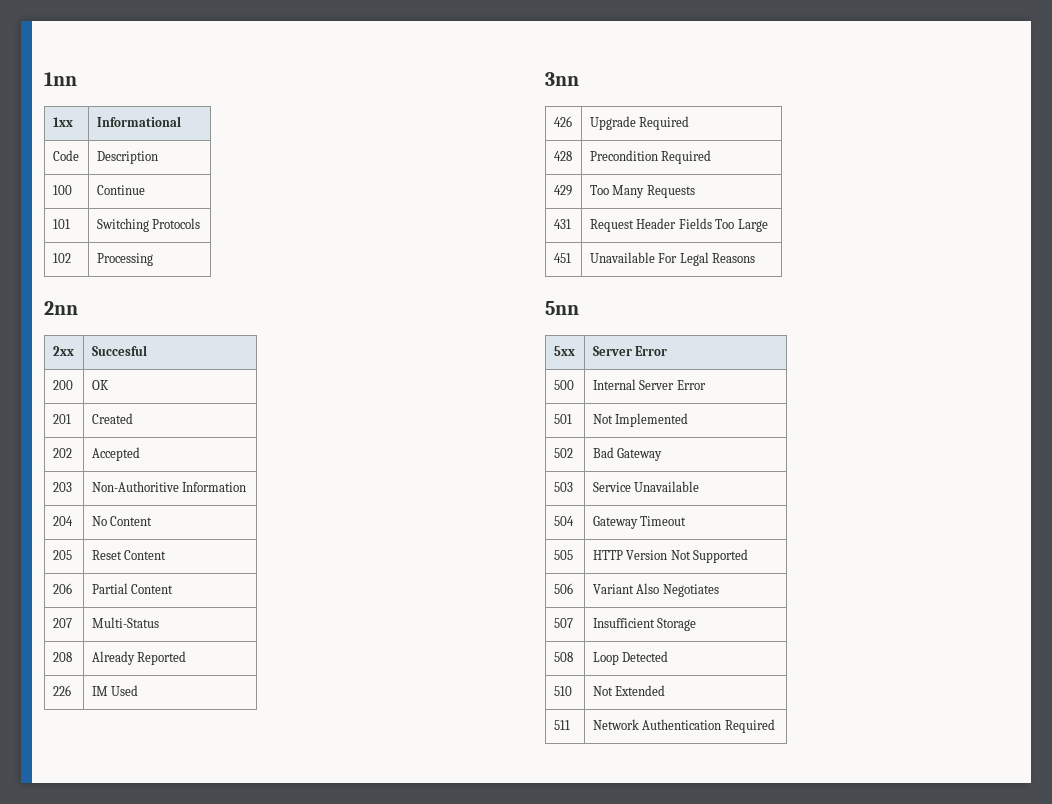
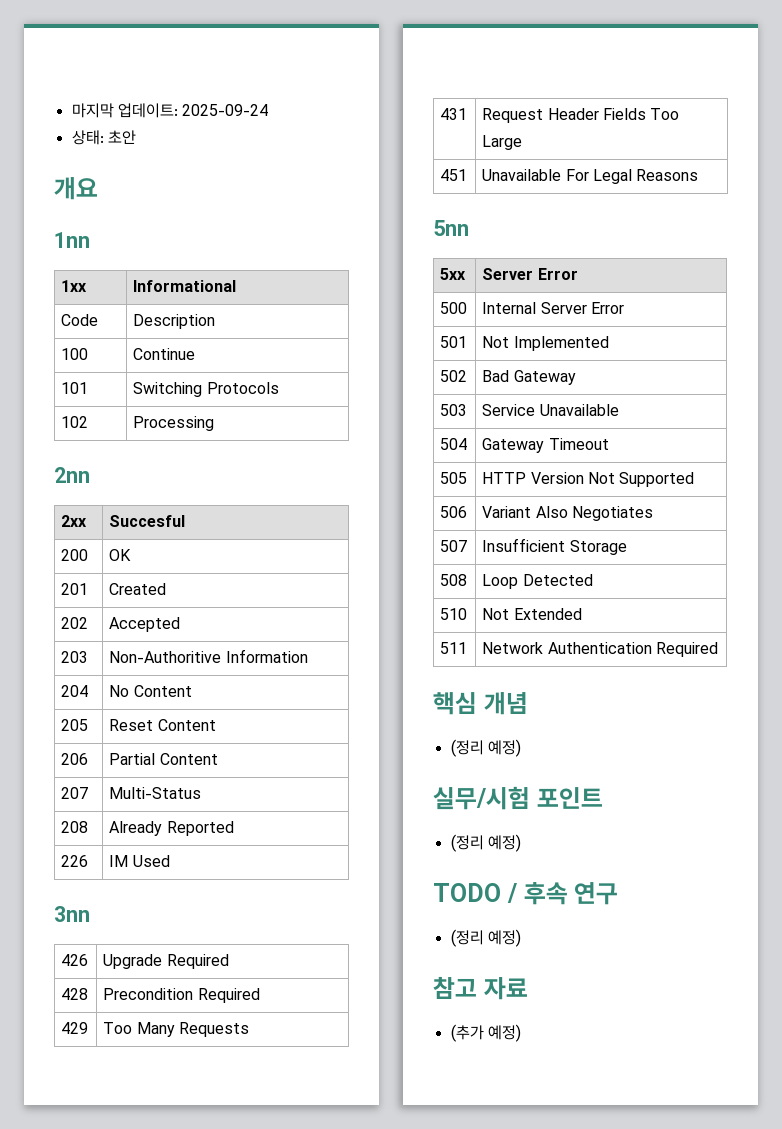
(44, 79) none -> [71,103,269,118] [71,130,136,145] [54,177,98,200] 마지막 업데이트: 2025-09-24 // 상태: 초안 // 개요 //
(775, 726) none -> [433,692,528,715] [450,739,521,757] [433,786,603,810] [450,834,521,852] [433,882,619,905] [450,929,521,947] [433,976,528,1000] [450,1024,521,1042] // 핵심 개념 // (정리 예정) // 실무/시험 포인트 // (정리 예정) // TODO / 후속 연구 // (정리 예정) // 참고 자료 // (추가 예정)

